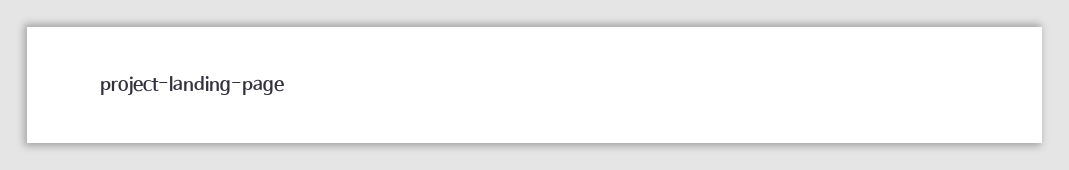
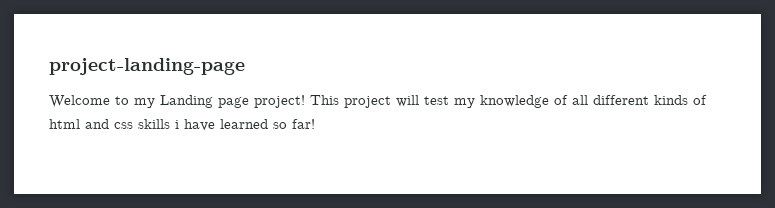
(284, 86) none -> [49,95,707,108] [49,119,315,131] // Welcome to my Landing page project! This project will test my knowledge of all different kinds of html and css skills i have learned so far!

